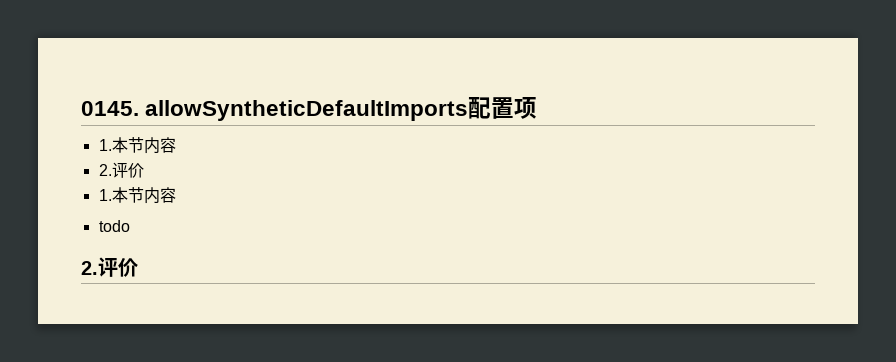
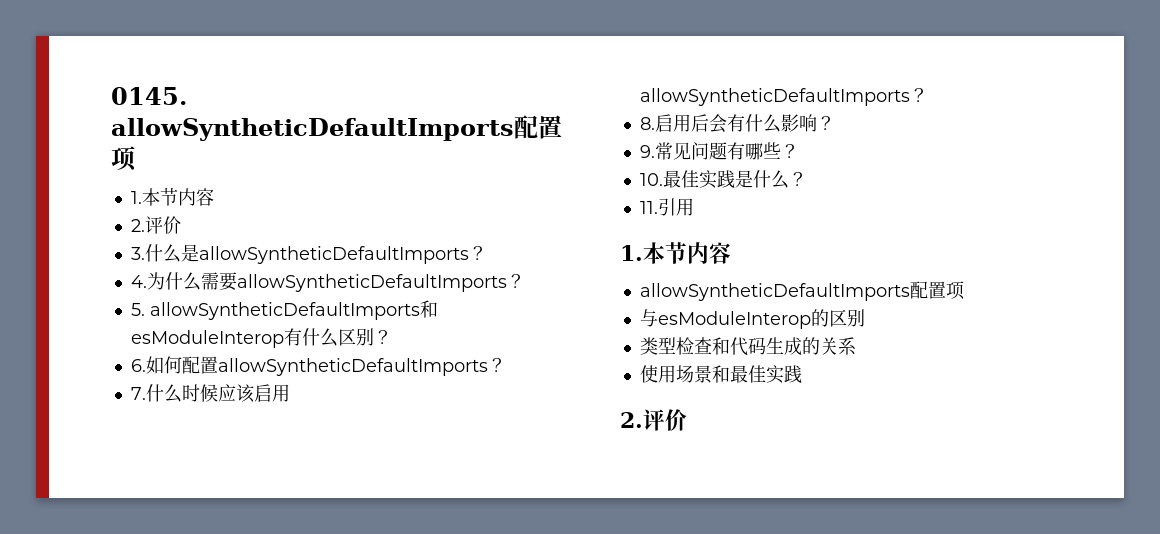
[98,187,176,204] [98,220,130,232] 1.本节内容 // todo -> [130,244,487,264] [130,272,525,292] [130,300,438,320] [130,328,392,348] [130,356,506,376] [130,384,290,403] [639,88,928,106] [639,114,835,133] [639,142,799,160] [639,170,807,189] [639,198,694,216] [620,242,731,264] [639,281,965,301] [639,309,865,329] [639,337,856,356] [639,365,802,384] 3.什么是allowSyntheticDefaultImports？ // 4.为什么需要allowSyntheticDefaultImports？ // 5. allowSyntheticDefaultImports和esModuleInterop有什么区别？ // 6.如何配置allowSyntheticDefaultImports？ // 7.什么时候应该启用allowSyntheticDefaultImports？ // 8.启用后会有什么影响？ // 9.常见问题有哪些？ // 10.最佳实践是什么？ // 11.引用 // 1.本节内容 // allowSyntheticDefaultImports配置项 // 与esModuleInterop的区别 // 类型检查和代码生成的关系 // 使用场景和最佳实践

